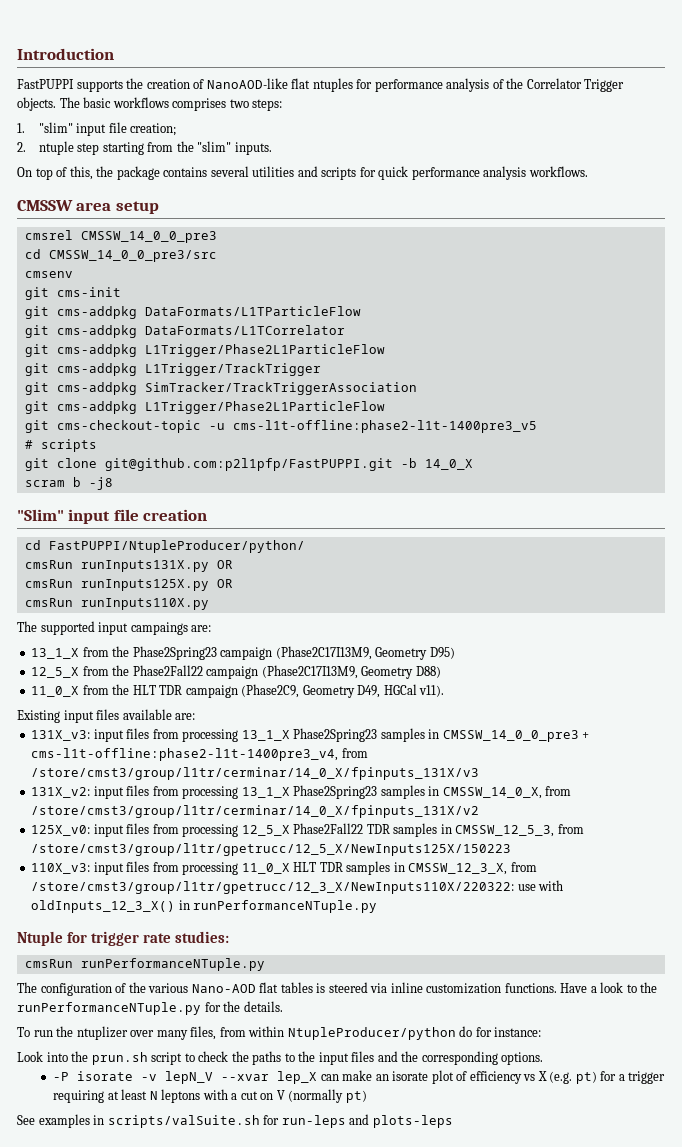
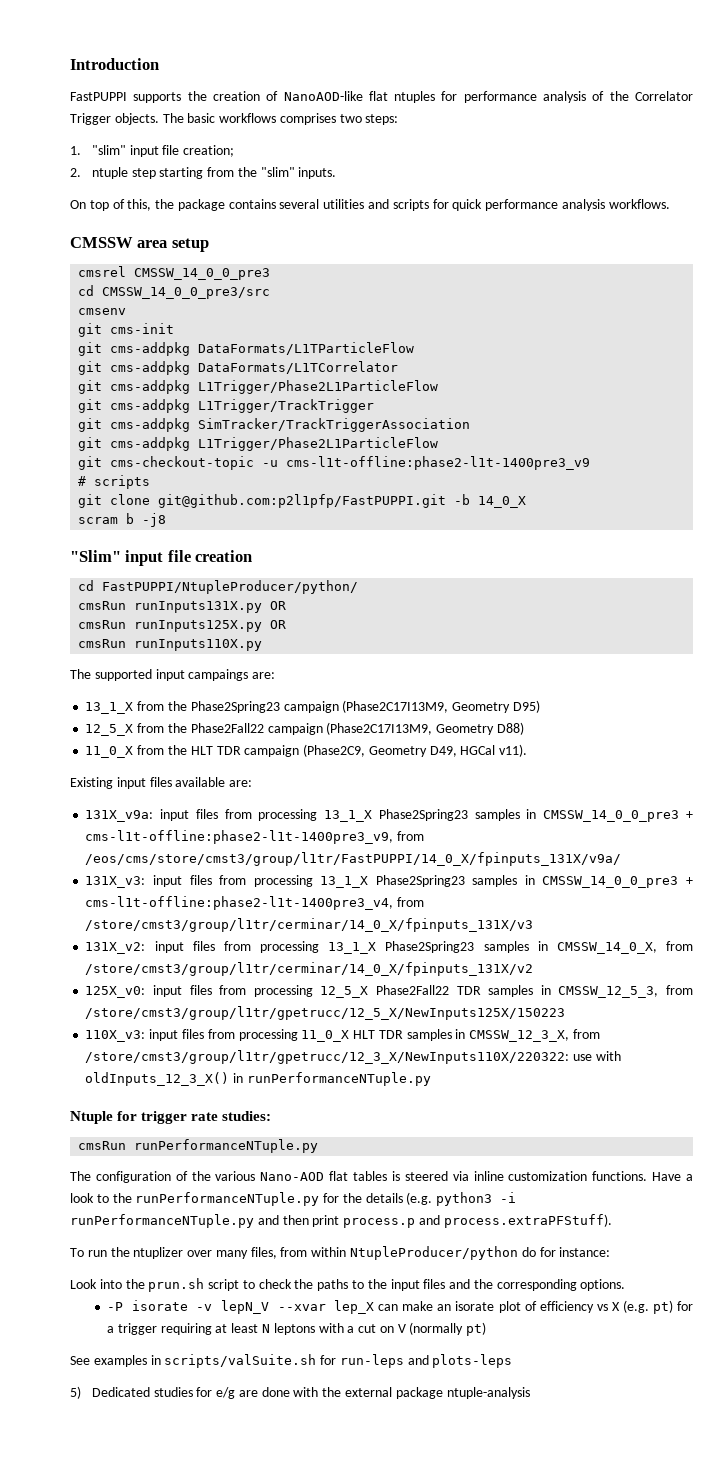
[232,420,537,433] cms-l1t-offline:phase2-l1t-1400pre3_v5 -> [286,456,591,470] cms-l1t-offline:phase2-l1t-1400pre3_v9
(196, 716) none -> [85,809,693,822] [85,830,425,844] [85,852,622,866] // 131X_v9a: input files from processing 13_1_X Phase2Spring23 samples in CMSSW_14_0_0_pre3 + cms-l1t-offline:phase2-l1t-1400pre3_v9, from /eos/cms/store/cmst3/group/l1tr/FastPUPPI/14_0_X/fpinputs_131X/v9a/
[243,1001,283,1012] details. -> [365,1192,517,1206] [70,1214,612,1228] details (e.g. python3 -i runPerformanceNTuple.py and then print process.p and process.extraPFStuff).
(453, 1121) none -> [70,1386,530,1399] // 5) Dedicated studies for e/g are done with the external package ntuple-analysis

